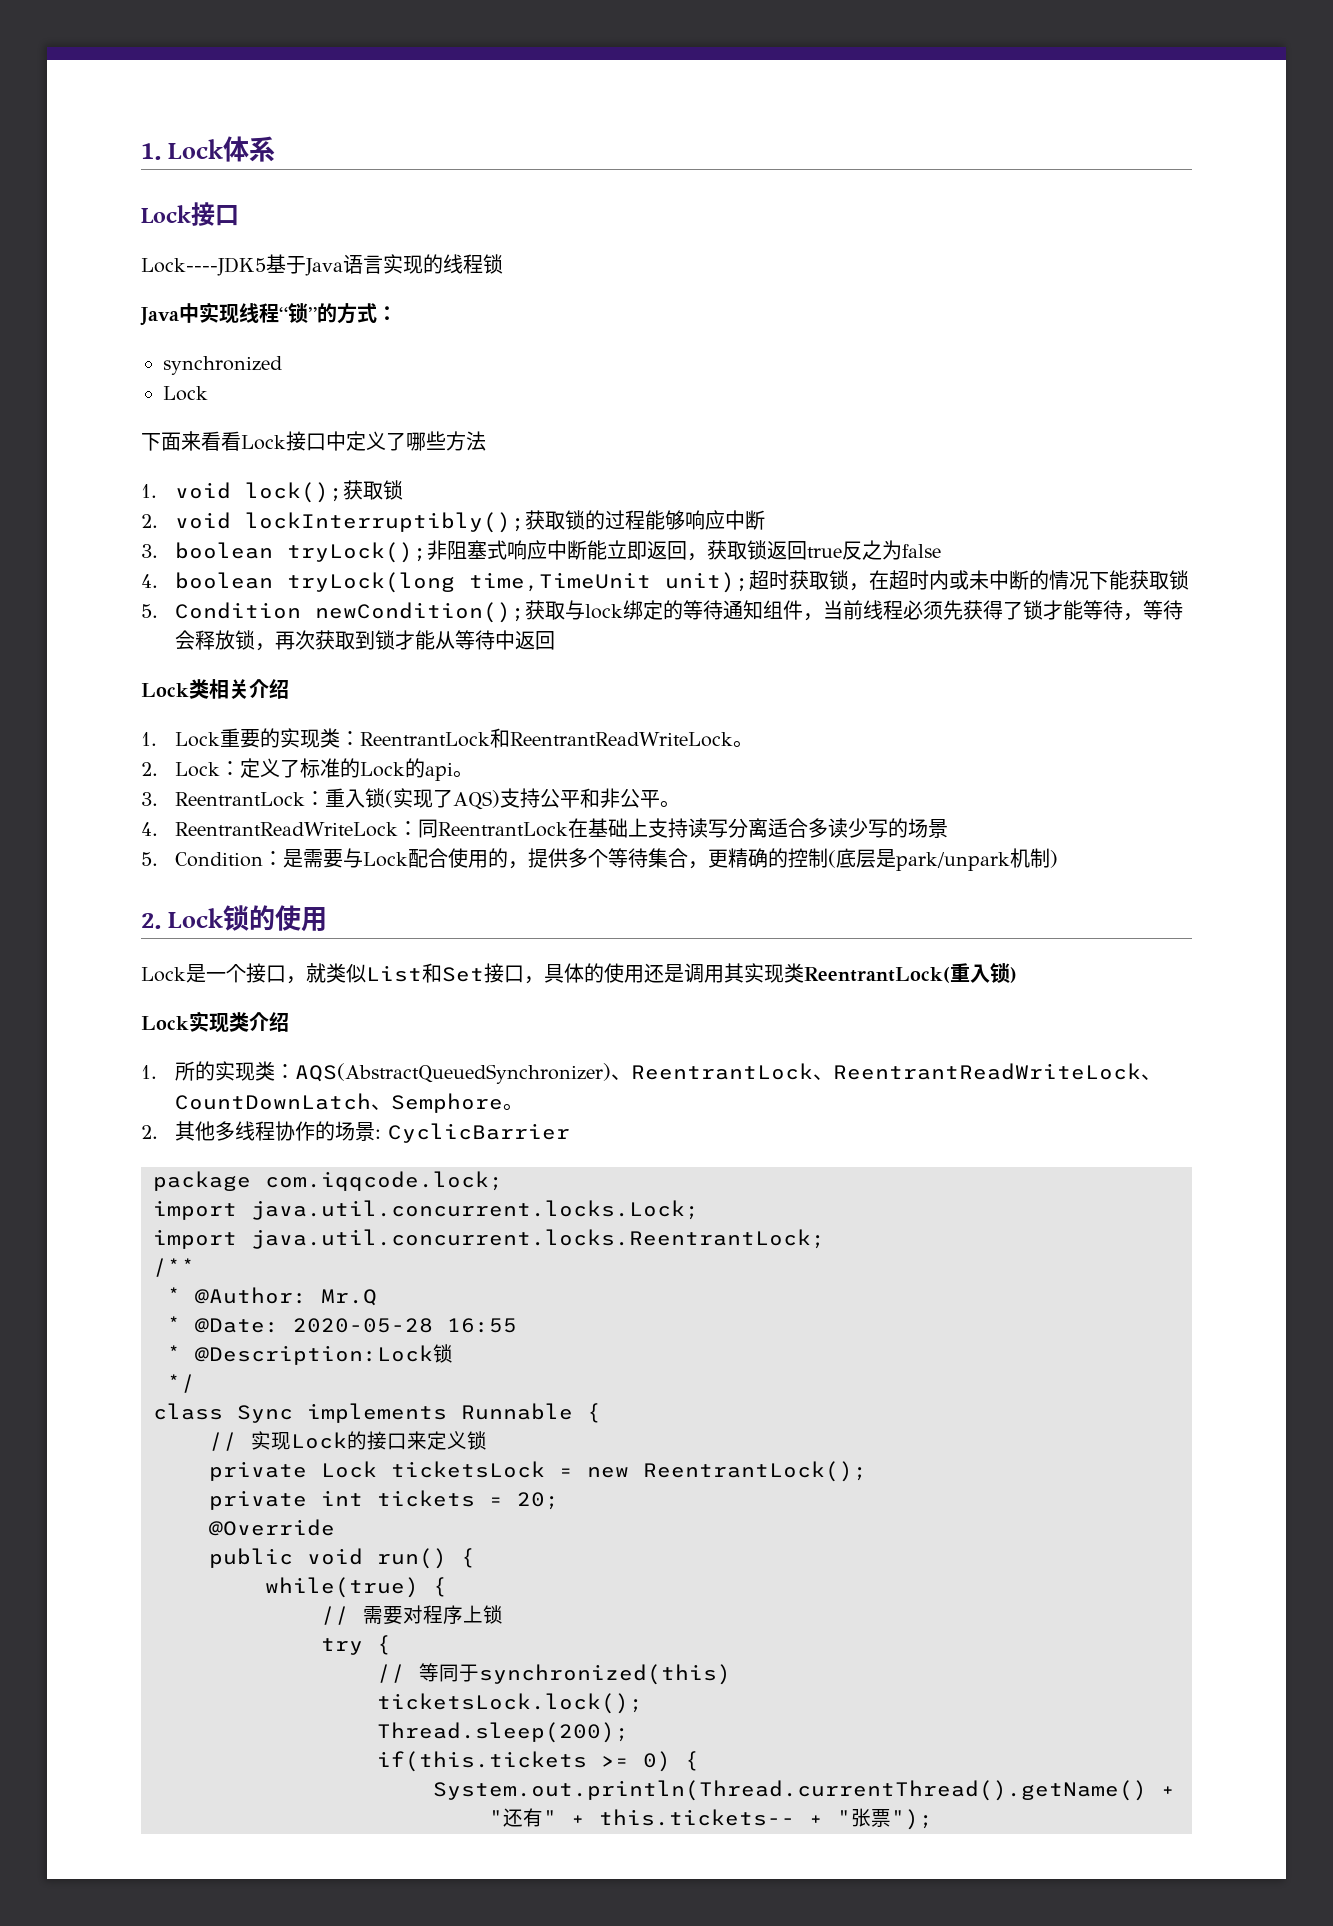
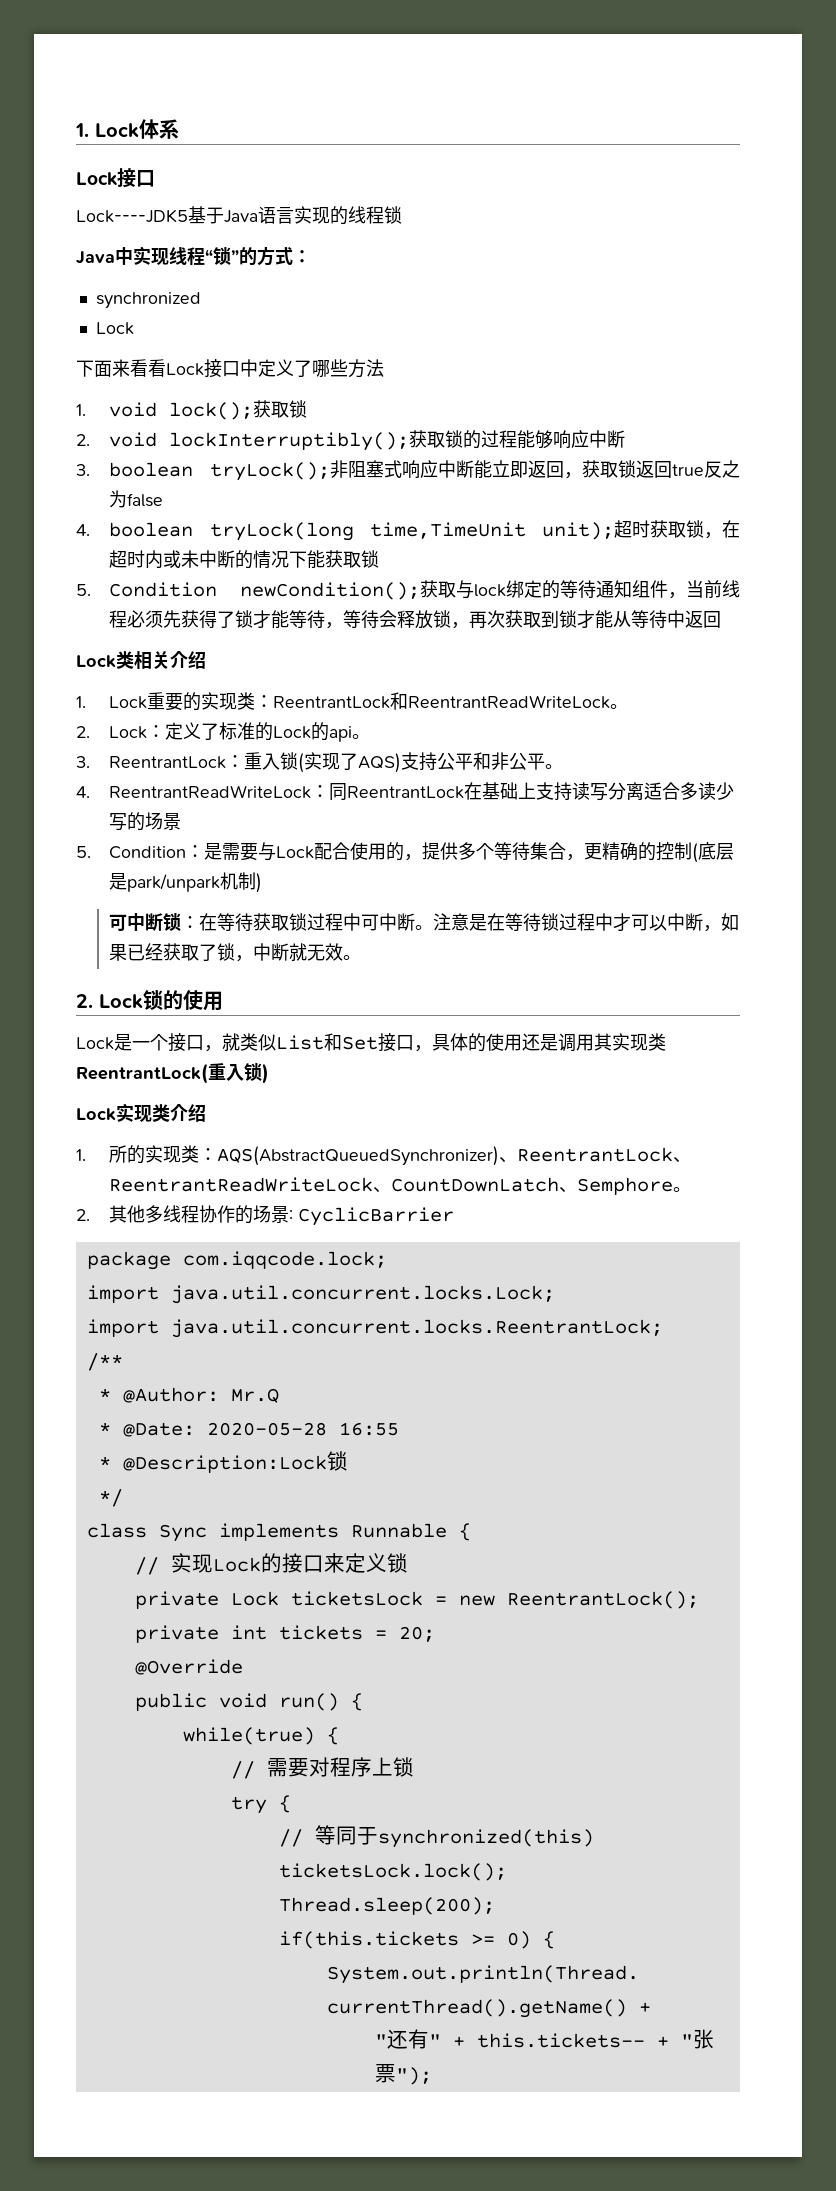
(1059, 859) none -> [109,913,740,932] [109,943,362,962] // 可中断锁：在等待获取锁过程中可中断。注意是在等待锁过程中才可以中断，如果已经获取了锁，中断就无效。

